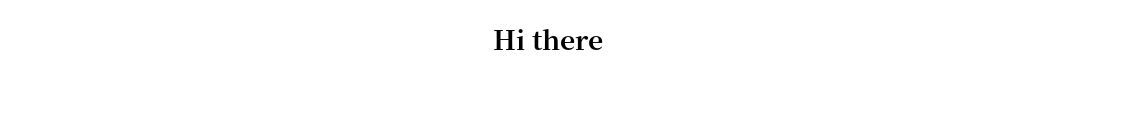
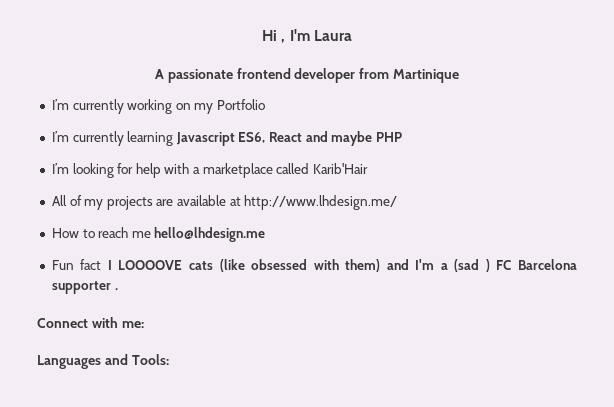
[532,28,604,50] there -> [281,29,352,43] [155,68,459,83] [51,99,266,114] [51,131,403,146] [51,163,369,178] [51,195,398,210] [51,227,266,242] [51,259,578,272] [51,281,118,294] [37,317,144,328] [37,354,169,369] , I'm Laura // A passionate frontend developer from Martinique // I’m currently working on my Portfolio // I’m currently learning Javascript ES6, React and maybe PHP // I’m looking for help with a marketplace called Karib'Hair // All of my projects are available at http://www.lhdesign.me/ // How to reach me hello@lhdesign.me // Fun fact I LOOOOVE cats (like obsessed with them) and I'm a (sad ) FC Barcelona supporter . // Connect with me: // Languages and Tools:

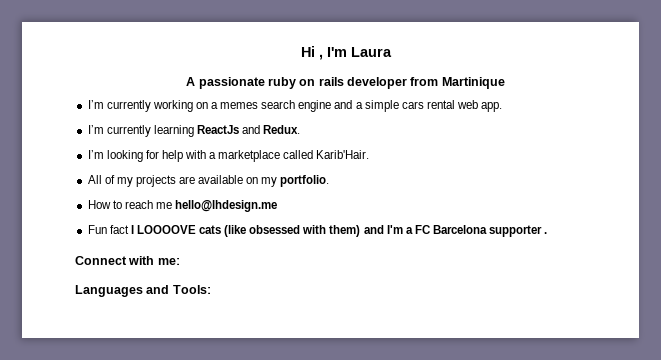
[236,68,291,79] frontend -> [267,77,344,89] ruby on rails
[194,99,266,114] [51,131,403,146] my Portfolio // I’m currently learning Javascript ES6, React and maybe PHP -> [211,100,503,112] [87,125,301,137] a memes search engine and a simple cars rental web app. // I’m currently learning ReactJs and Redux.
[313,163,369,174] Karib'Hair -> [316,150,370,159] Karib'Hair.
[229,195,398,210] at http://www.lhdesign.me/ -> [246,175,330,187] on my portfolio.
[454,259,490,272] (sad ) -> (413, 230) none

